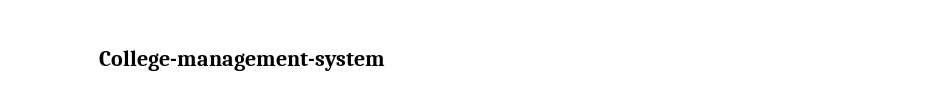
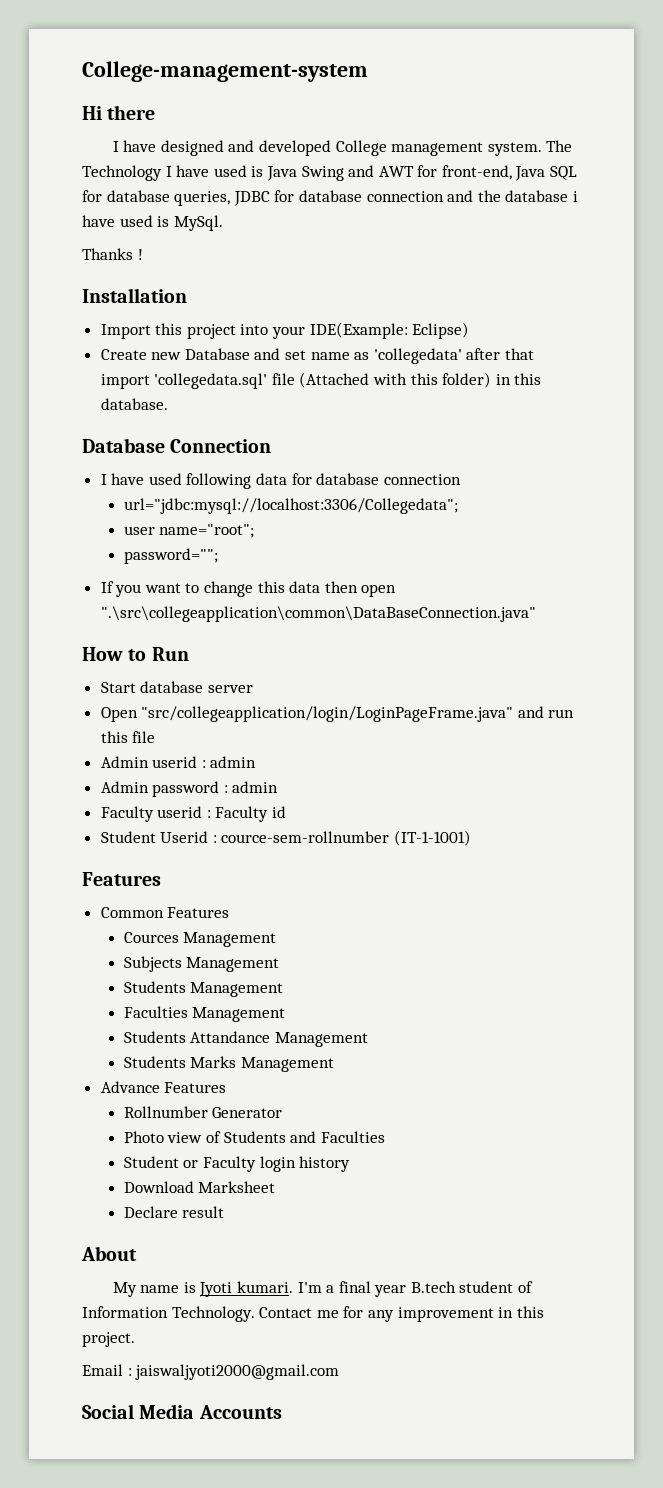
(385, 60) none -> [82,105,156,120] [112,140,573,156] [82,165,578,181] [82,190,578,206] [82,215,223,231] [82,248,143,260] [82,288,187,303] [100,322,470,339] [100,348,535,364] [100,372,542,389] [100,398,168,410] [82,438,272,453] [100,473,461,489] [123,498,458,514] [123,524,255,538] [123,548,218,564] [100,581,397,597] [100,606,536,622] [82,647,189,661] [100,681,253,693] [100,706,575,722] [100,731,156,743] [100,756,257,768] [100,781,279,797] [100,806,287,822] [100,830,472,846] [82,872,161,886] [100,907,230,918] [123,932,277,947] [123,956,280,972] [123,981,284,997] [123,1006,286,1022] [123,1031,368,1047] [123,1056,334,1072] [100,1081,227,1093] [123,1106,283,1118] [123,1131,385,1143] [123,1156,351,1172] [123,1181,276,1193] [123,1206,225,1218] [81,1246,137,1261] [112,1281,534,1297] [82,1306,544,1322] [82,1332,135,1347] [82,1364,340,1380] [82,1404,282,1419] // Hi there // I have designed and developed College management system. The Technology I have used is Java Swing and AWT for front-end, Java SQL for database queries, JDBC for database connection and the database i have used is MySql. // Thanks ! // Installation // Import this project into your IDE(Example: Eclipse) // Create new Database and set name as 'collegedata' after that import 'collegedata.sql' file (Attached with this folder) in this database. // Database Connection // I have used following data for database connection // url="jdbc:mysql://localhost:3306/Collegedata"; // user name="root"; // password=""; // If you want to change this data then open ".\src\collegeapplication\common\DataBaseConnection.java" // How to Run // Start database server // Open "src/collegeapplication/login/LoginPageFrame.java" and run this file // Admin userid : admin // Admin password : admin // Faculty userid : Faculty id // Student Userid : cource-sem-rollnumber (IT-1-1001) // Features // Common Features // Cources Management // Subjects Management // Students Management // Faculties Management // Students Attandance Management // Students Marks Management // Advance Features // Rollnumber Generator // Photo view of Students and Faculties // Student or Faculty login history // Download Marksheet // Declare result // About // My name is Jyoti kumari. I'm a final year B.tech student of Information Technology. Contact me for any improvement in this project. // Email : jaiswaljyoti2000@gmail.com // Social Media Accounts

